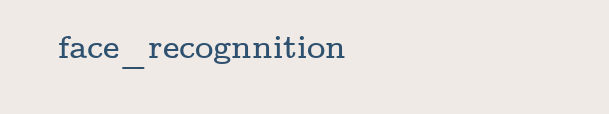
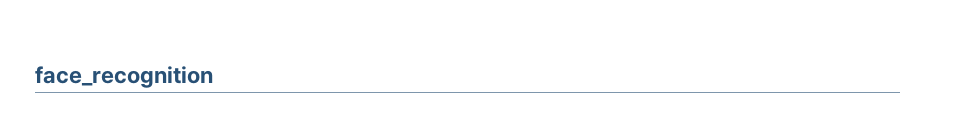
[58,36,346,69] face_recognnition -> [35,66,213,88] face_recognition

